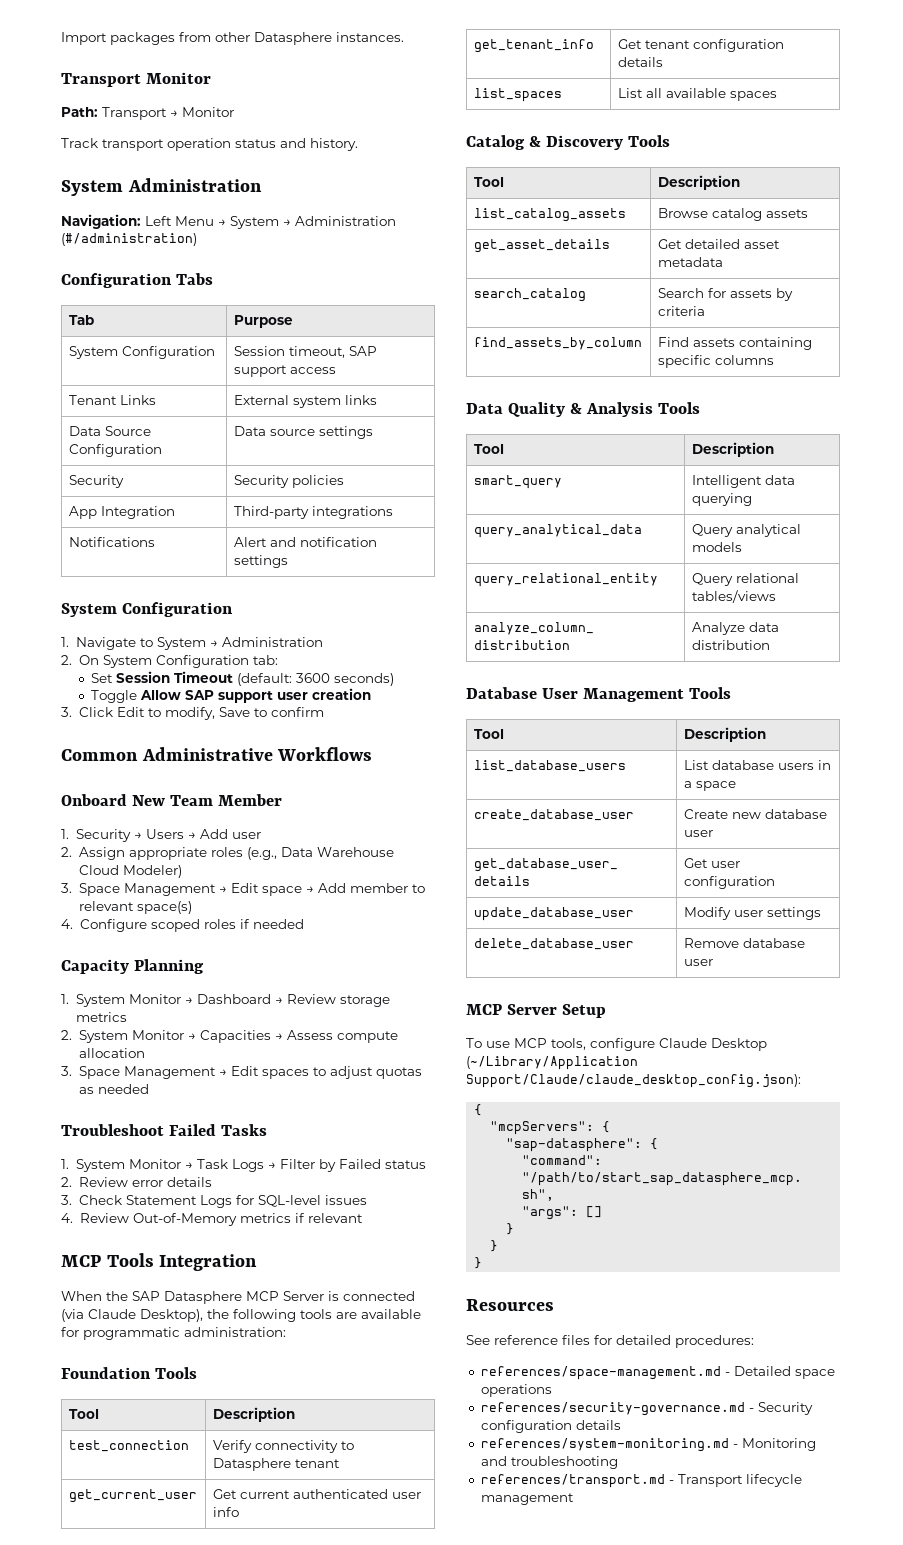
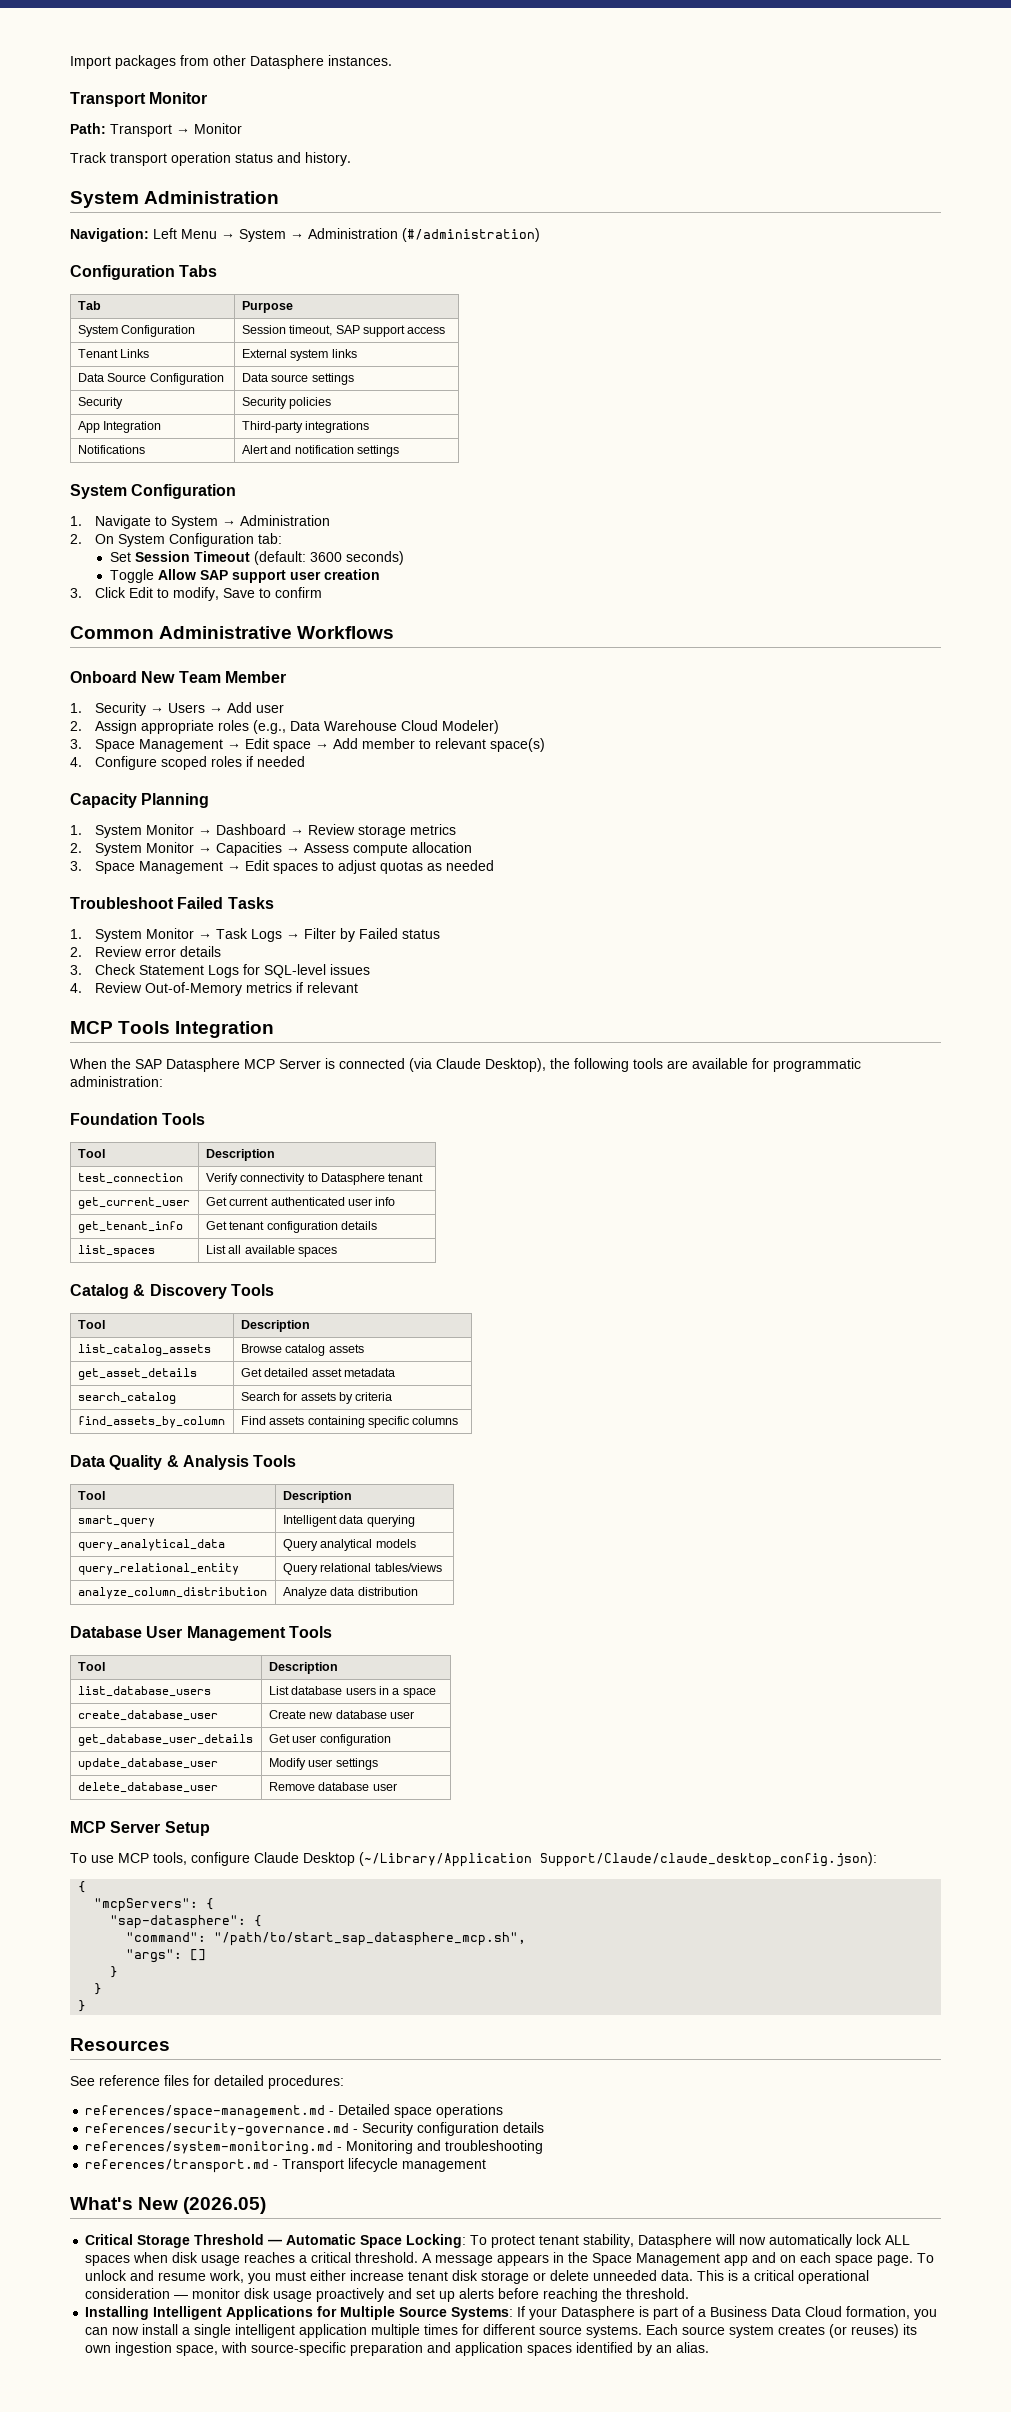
(574, 1499) none -> [70,2197,267,2214] [85,2234,911,2248] [85,2252,935,2266] [85,2270,870,2284] [85,2288,690,2302] [85,2306,938,2320] [85,2324,918,2338] [85,2342,710,2356] // What's New (2026.05) // Critical Storage Threshold — Automatic Space Locking: To protect tenant stability, Datasphere will now automatically lock ALL spaces when disk usage reaches a critical threshold. A message appears in the Space Management app and on each space page. To unlock and resume work, you must either increase tenant disk storage or delete unneeded data. This is a critical operational consideration — monitor disk usage proactively and set up alerts before reaching the threshold. // Installing Intelligent Applications for Multiple Source Systems: If your Datasphere is part of a Business Data Cloud formation, you can now install a single intelligent application multiple times for different source systems. Each source system creates (or reuses) its own ingestion space, with source-specific preparation and application spaces identified by an alias.

